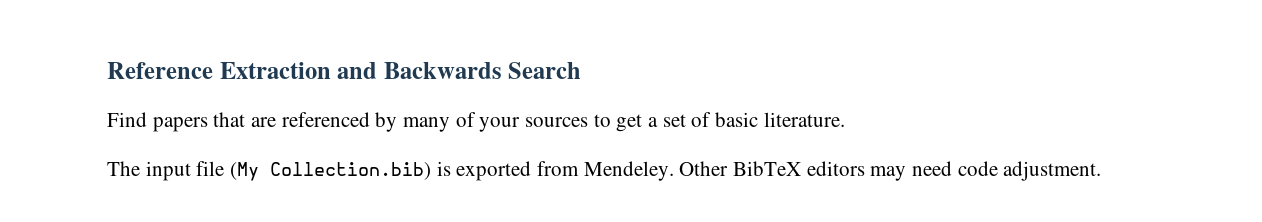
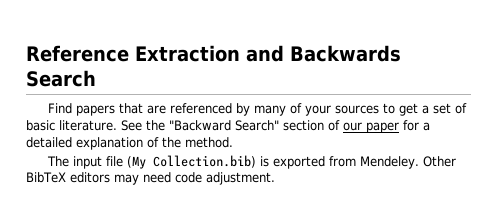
(845, 119) none -> [121,120,430,133] [26,137,233,150] See the "Backward Search" section of our paper for a detailed explanation of the method.

